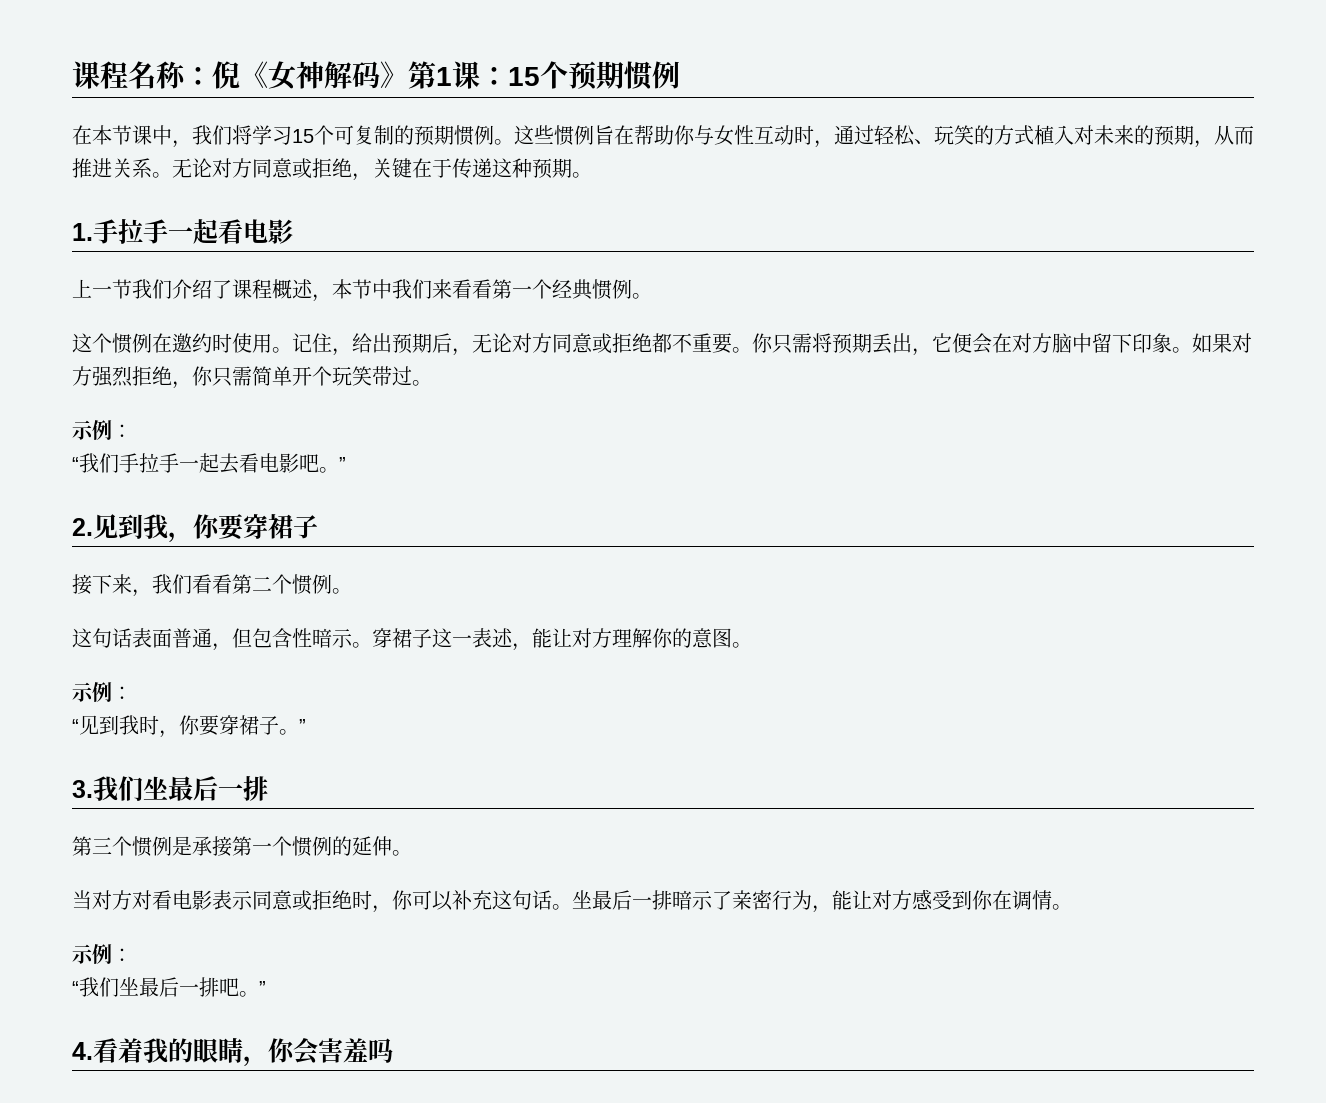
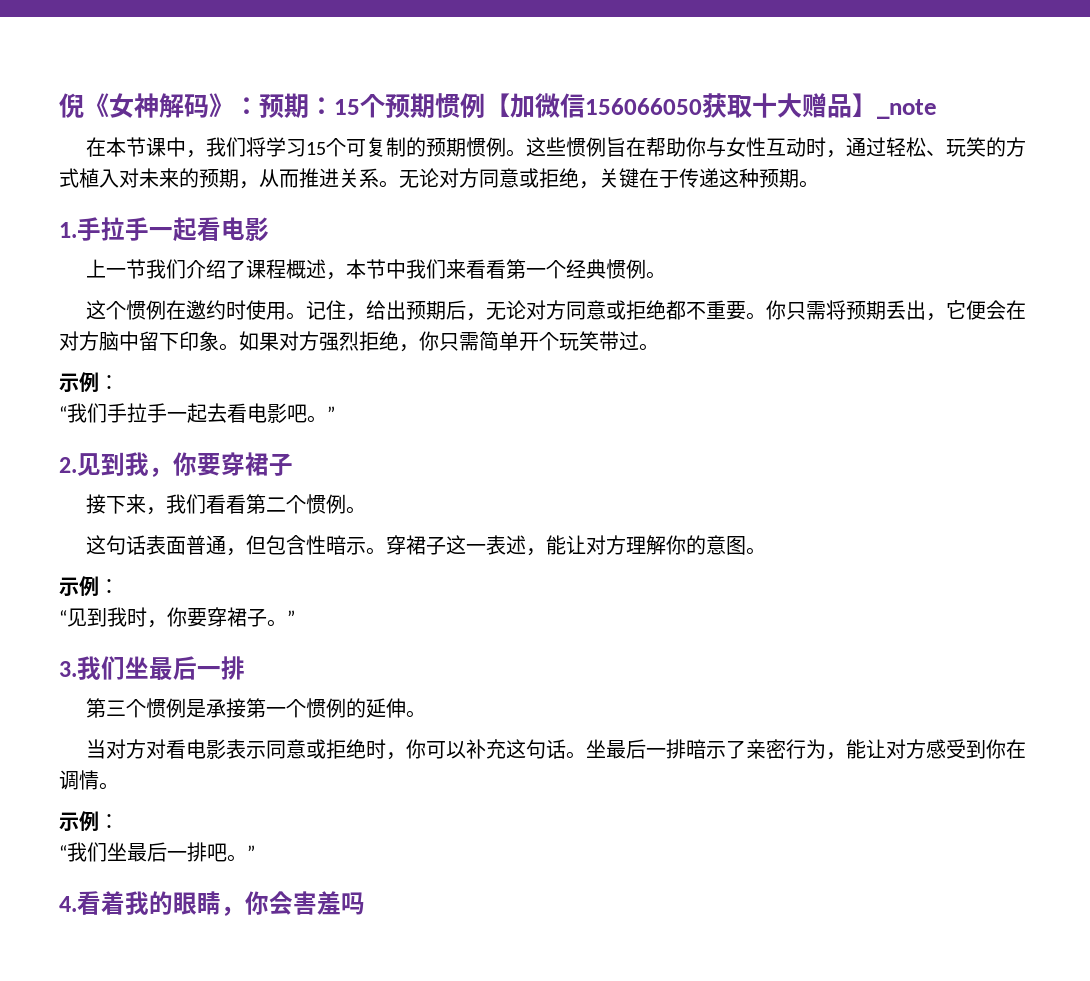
[72,61,212,89] 课程名称： -> (59, 105) none
[408,61,480,89] 第1课 -> [234,93,309,118] ：预期
(680, 75) none -> [485,93,937,119] 【加微信156066050获取十大赠品】_note

